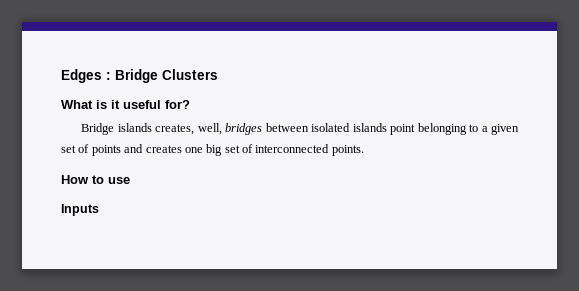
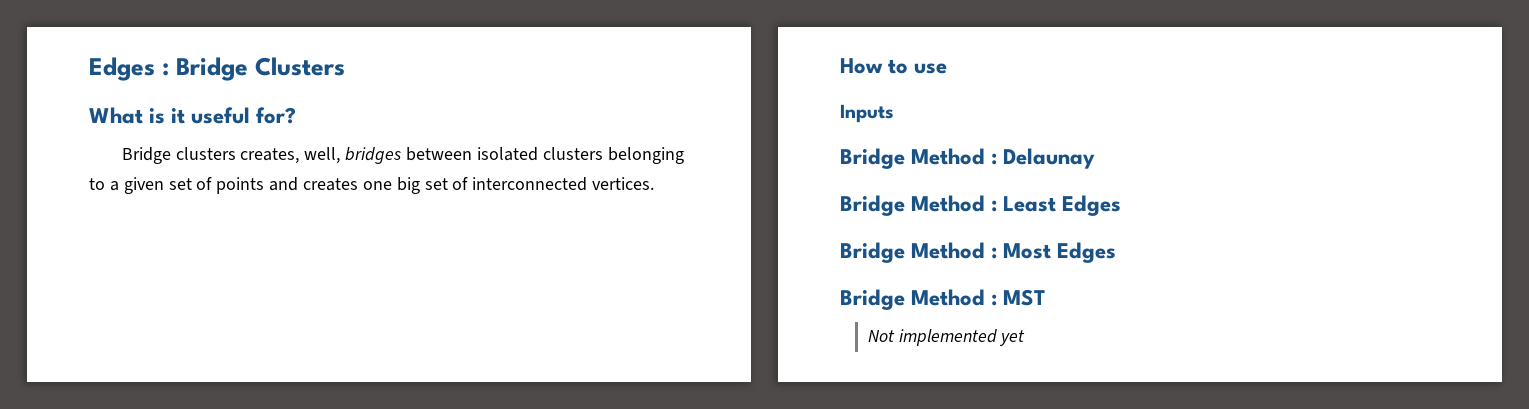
[117,123,152,132] islands -> [175,147,236,160] clusters
[352,123,416,135] islands point -> [542,147,603,160] clusters
[331,145,364,156] points. -> [592,177,655,190] vertices.
(99, 210) none -> [840,148,1096,169] [840,195,1122,216] [840,242,1117,263] [840,289,1046,310] [867,329,1026,346] // Bridge Method : Delaunay // Bridge Method : Least Edges // Bridge Method : Most Edges // Bridge Method : MST // Not implemented yet

